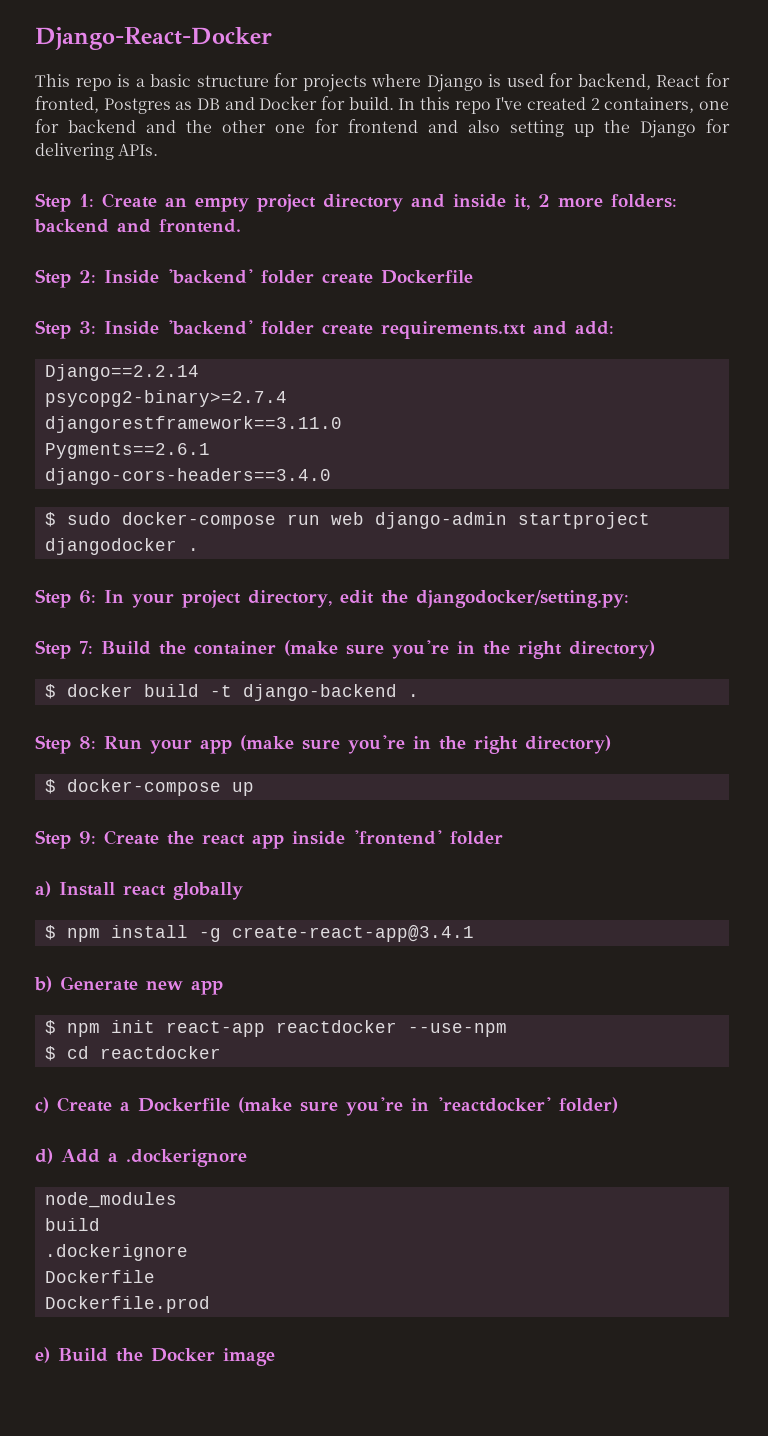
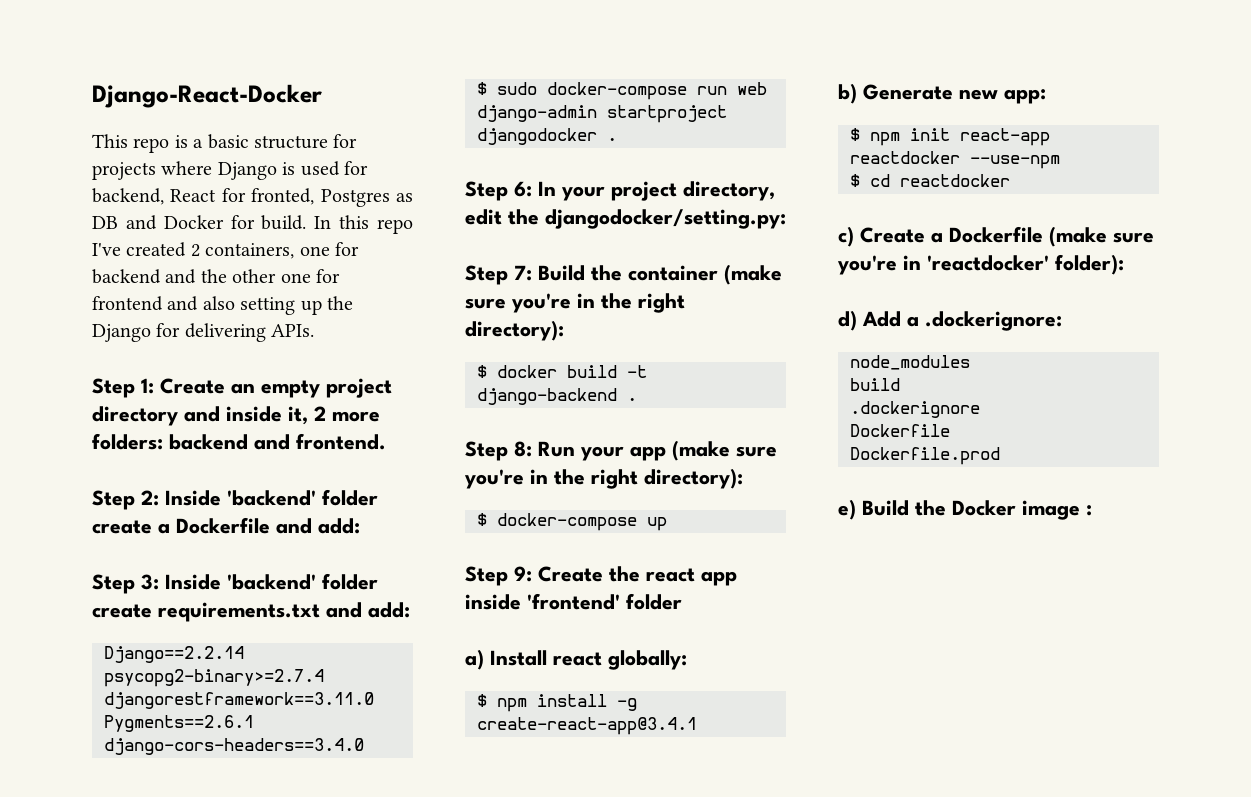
[381,270,473,284] Dockerfile -> [158,517,360,534] a Dockerfile and add:
[569,640,655,659] directory) -> [465,320,564,341] directory):
[525,735,611,754] directory) -> [644,468,743,489] directory):
[173,882,243,900] globally -> [608,650,687,670] globally:
[191,980,223,995] app -> [1004,89,1046,104] app:
[559,1097,618,1113] folder) -> [1055,254,1124,275] folder):
[126,1149,247,1167] .dockerignore -> [925,311,1062,331] .dockerignore:
(275, 1357) none -> [1086,505,1092,516] :

